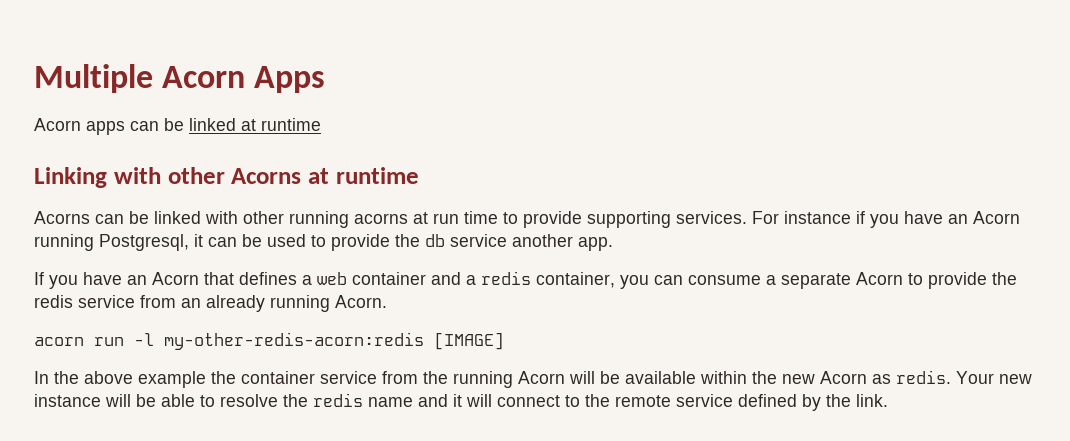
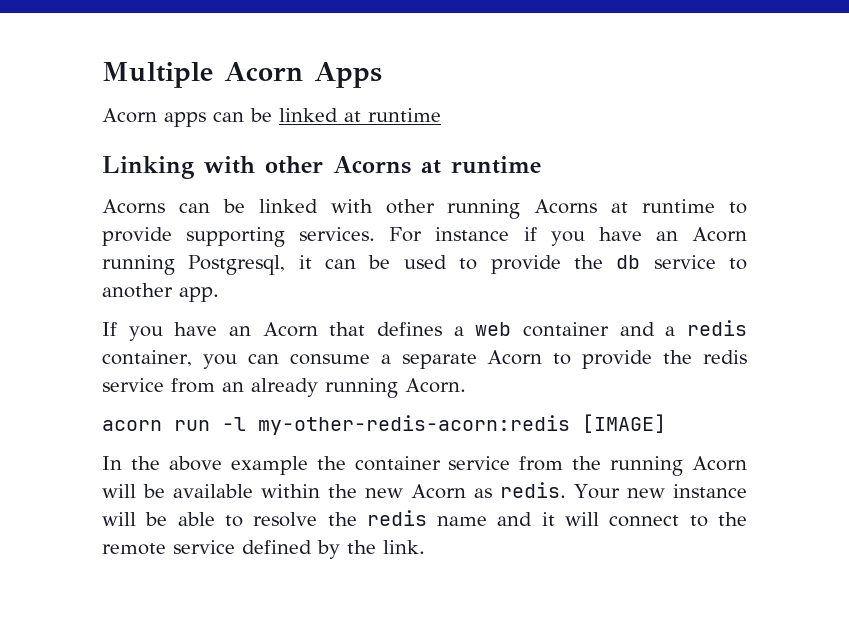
[354,211,498,224] acorns at run time -> [534,199,716,214] Acorns at runtime
(507, 240) none -> [729,258,748,270] to

